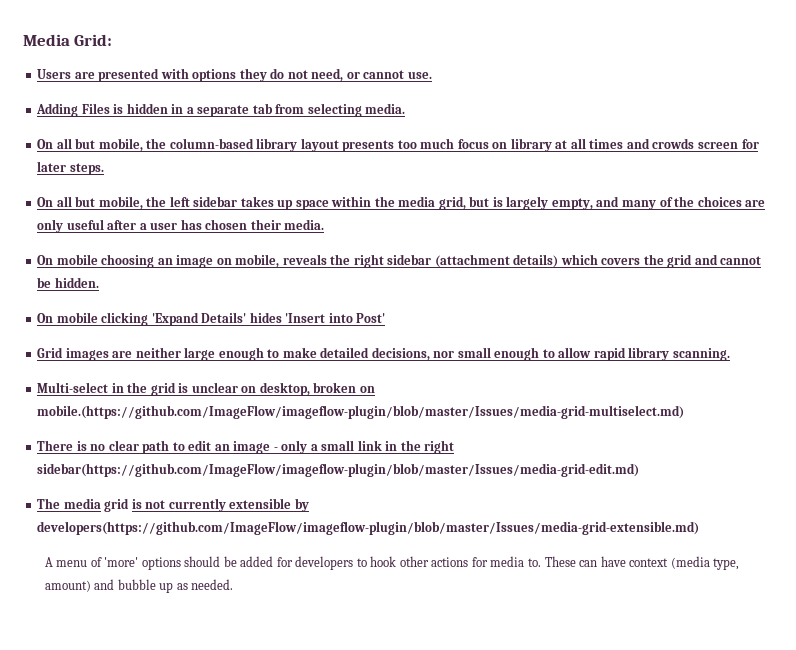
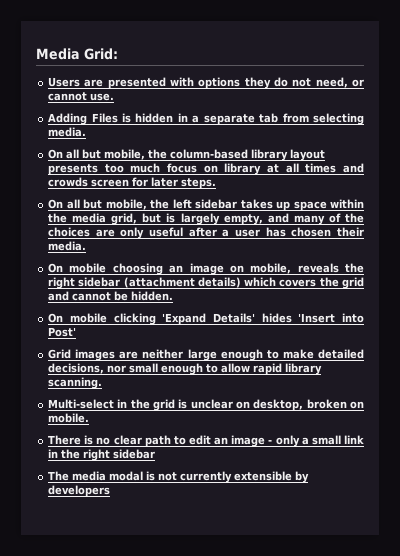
[37,405,685,419] mobile.(https://github.com/ImageFlow/imageflow-plugin/blob/master/Issues/media-grid-multiselect.md) -> [48,413,90,423] mobile.
[37,463,640,477] sidebar(https://github.com/ImageFlow/imageflow-plugin/blob/master/Issues/media-grid-edit.md) -> [113,449,156,459] sidebar
[104,498,130,512] grid -> [109,471,144,481] modal
[37,521,700,535] [44,556,740,570] [44,579,234,593] developers(https://github.com/ImageFlow/imageflow-plugin/blob/master/Issues/media-grid-extensible.md) // A menu of 'more' options should be added for developers to hook other actions for media to. These can have context (media type, amount) and bubble up as needed. -> [48,485,111,497] developers

